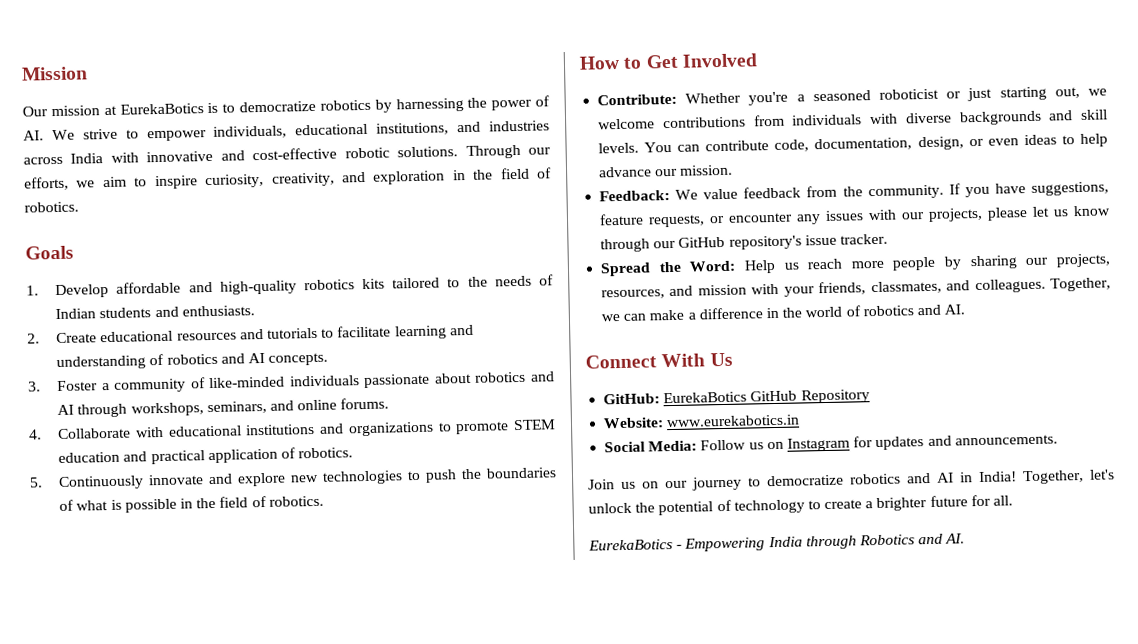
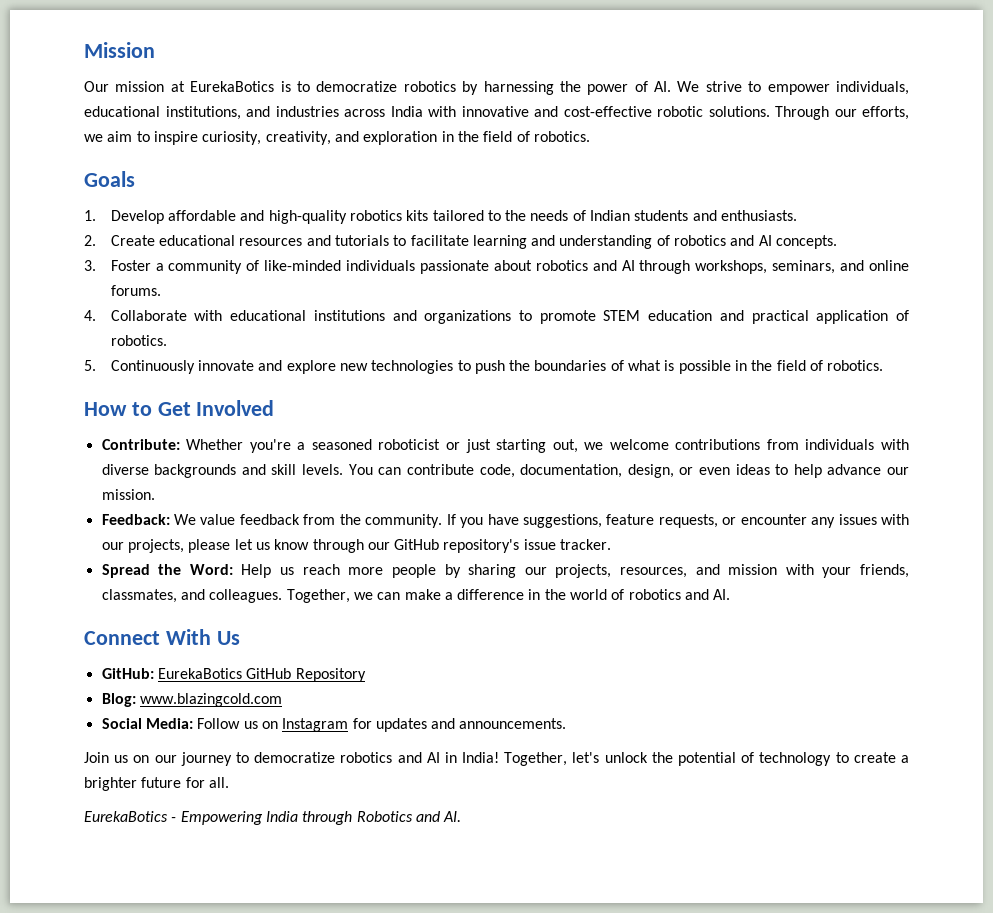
[603,414,801,429] Website: www.eurekabotics.in -> [101,693,282,707] Blog: www.blazingcold.com

